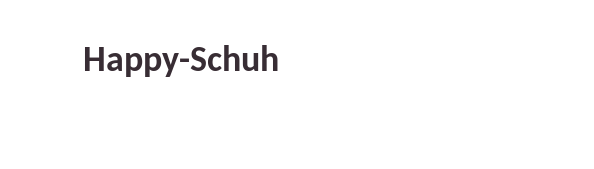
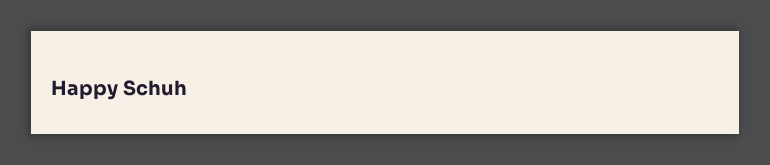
[83,45,279,77] Happy-Schuh -> [51,80,188,100] Happy Schuh

